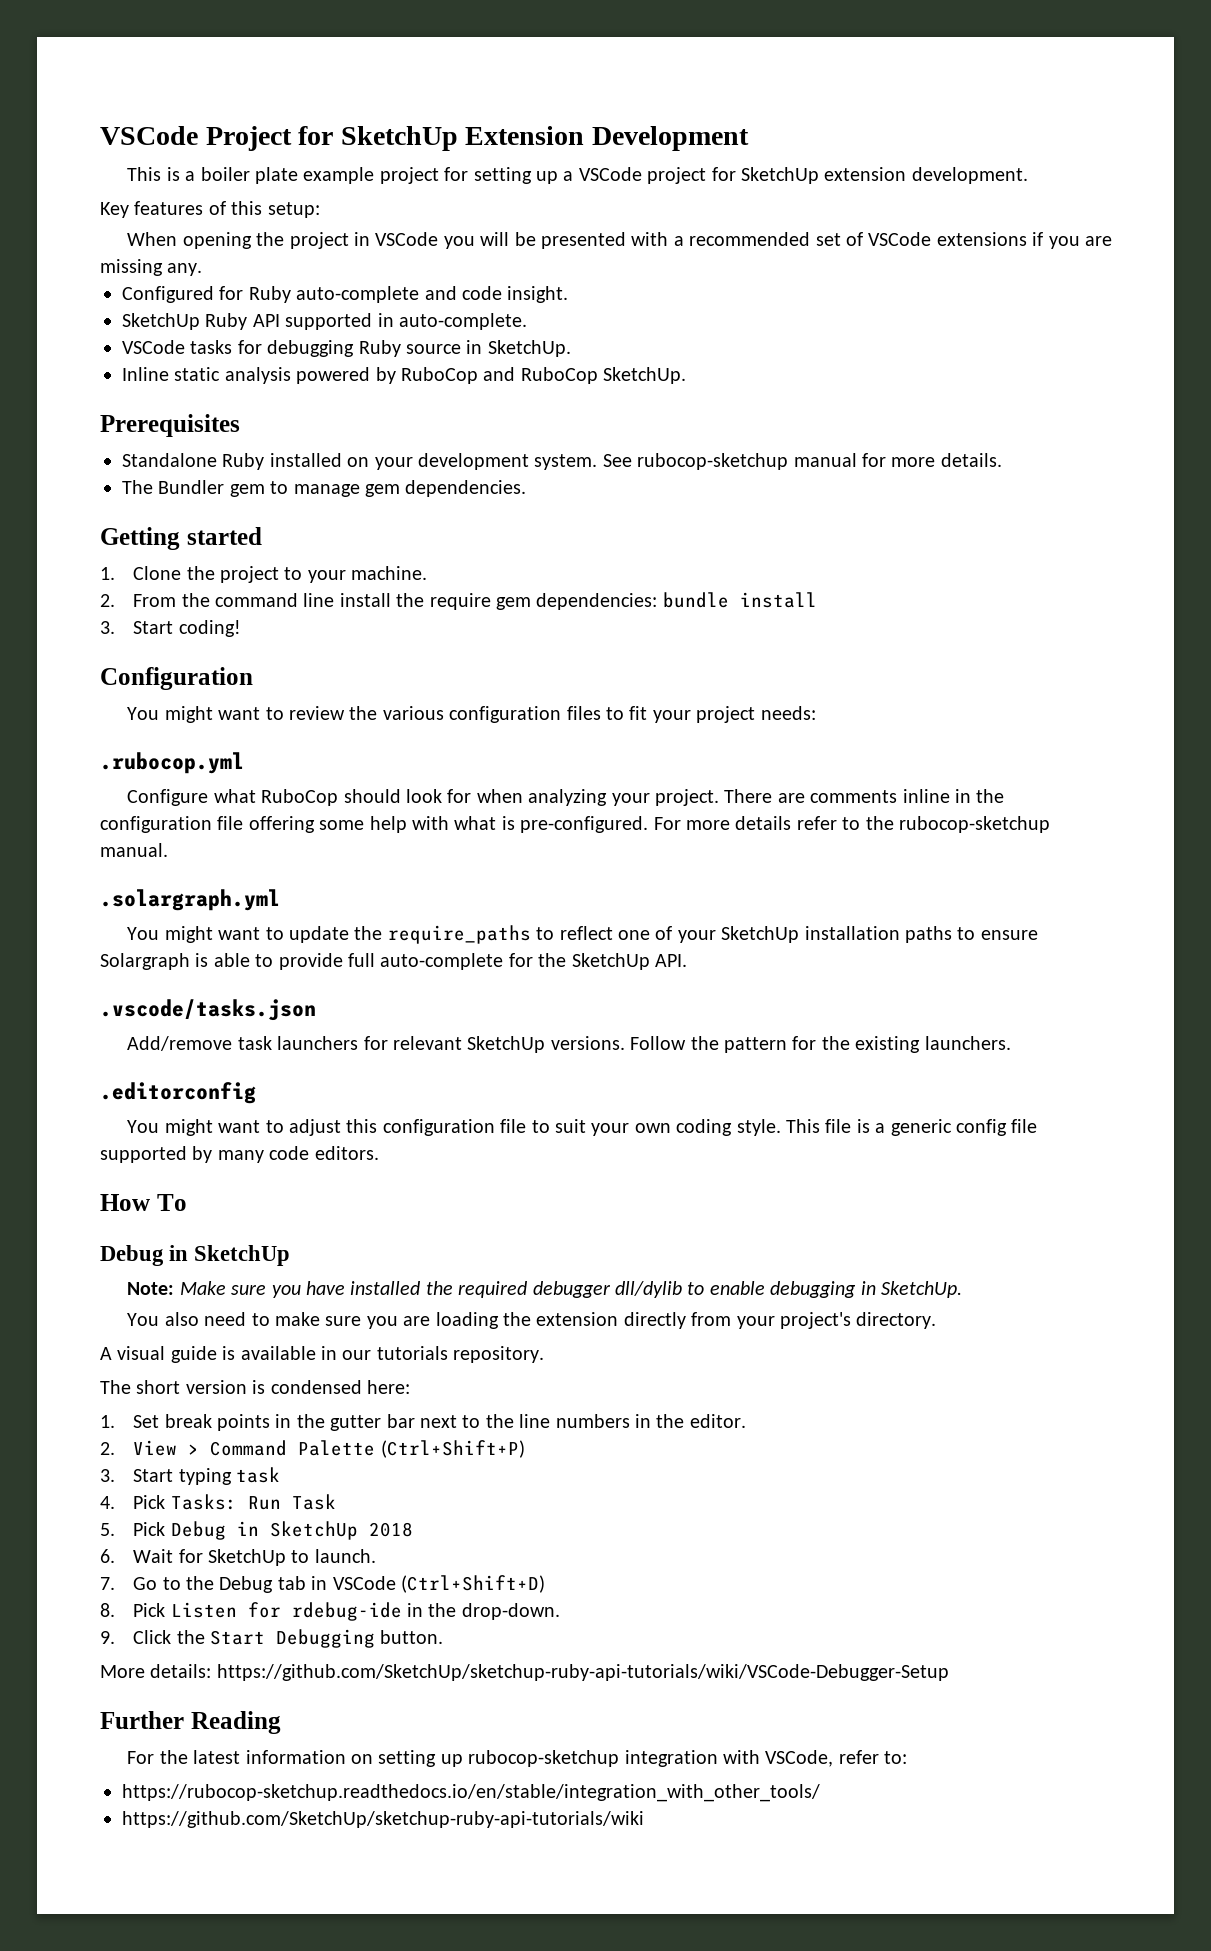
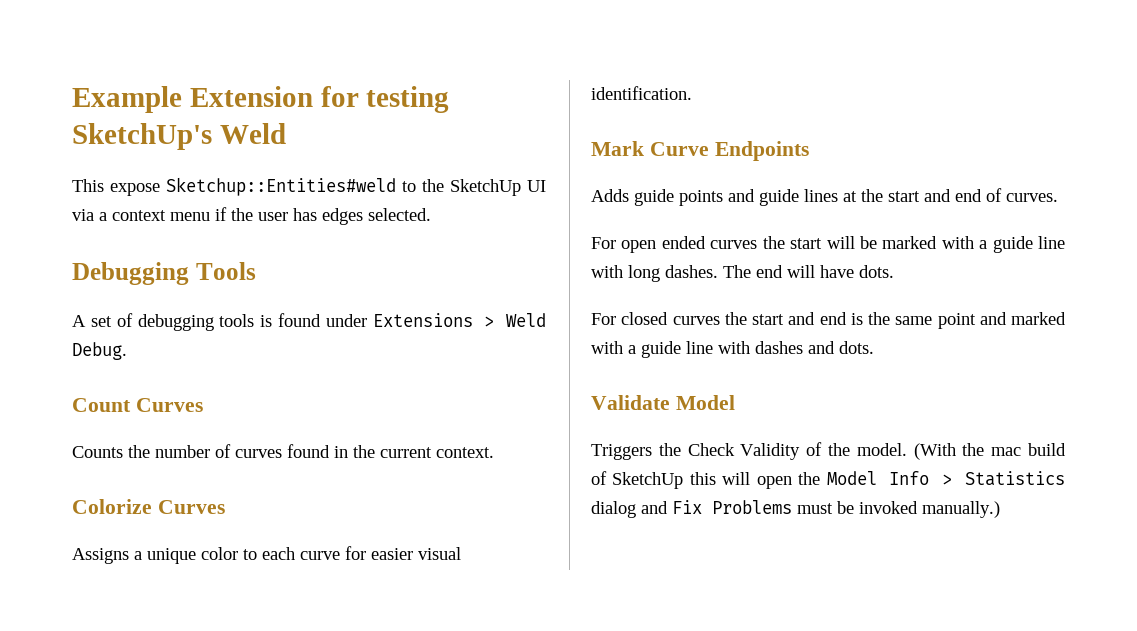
[100,126,749,151] [127,167,1028,184] [100,201,320,218] [127,232,475,249] VSCode Project for SketchUp Extension Development // This is a boiler plate example project for setting up a VSCode project for SketchUp extension development. // Key features of this setup: // When opening the project in VSCode you -> [72,86,450,113] [72,123,286,150] [72,177,546,196] [72,207,431,225] [72,262,256,285] [72,313,546,331] [72,342,127,360] [72,398,203,412] [72,444,494,458] [72,499,225,514] [72,546,461,564] [591,86,692,100] [591,141,809,161] [591,188,1058,206] [591,236,823,253] Example Extension for testing SketchUp's Weld // This expose Sketchup::Entities#weld to the SketchUp UI via a context menu if the user has edges selected. // Debugging Tools // A set of debugging tools is found under Extensions > Weld Debug. // Count Curves // Counts the number of curves found in the current context. // Colorize Curves // Assigns a unique color to each curve for easier visual identification. // Mark Curve Endpoints // Adds guide points and guide lines at the start and end of curves. // For open ended curves the start
[541,232,1113,249] [100,259,203,276] [122,286,569,303] [122,313,527,330] [122,340,571,357] [122,367,687,384] [100,414,240,437] [122,453,1002,470] [122,480,527,497] [100,527,262,550] [100,566,428,583] [100,592,817,610] [100,620,241,637] [100,667,253,690] [127,706,816,723] [100,752,244,774] [127,789,1005,806] [100,816,1050,833] [100,843,168,857] [100,889,280,911] [127,925,1038,944] [100,953,687,970] [100,999,316,1021] [127,1036,1011,1053] [100,1082,256,1104] [127,1119,1038,1136] [100,1146,379,1163] [100,1194,187,1211] [100,1245,291,1266] [127,1281,963,1298] [127,1312,937,1329] [100,1346,545,1363] [100,1380,410,1394] [100,1414,746,1431] [100,1440,525,1458] [100,1467,280,1485] [100,1494,336,1510] [100,1521,413,1540] [100,1549,376,1566] [100,1575,545,1593] [100,1602,560,1621] [100,1629,444,1648] [100,1664,949,1681] [100,1711,281,1734] [127,1750,908,1767] [122,1784,820,1802] [122,1811,644,1828] presented with a recommended set of VSCode extensions if you are missing any. // Configured for Ruby auto-complete and code insight. // SketchUp Ruby API supported in auto-complete. // VSCode tasks for debugging Ruby source in SketchUp. // Inline static analysis powered by RuboCop and RuboCop SketchUp. // Prerequisites // Standalone Ruby installed on your development system. See rubocop-sketchup manual for more details. // The Bundler gem to manage gem dependencies. // Getting started // 1. Clone the project to your machine. // 2. From the command line install the require gem dependencies: bundle install // 3. Start coding! // Configuration // You might want to review the various configuration files to fit your project needs: // .rubocop.yml // Configure what RuboCop should look for when analyzing your project. There are comments inline in the configuration file offering some help with what is pre-configured. For more details refer to the rubocop-sketchup manual. // .solargraph.yml // You might want to update the require_paths to reflect one of your SketchUp installation paths to ensure Solargraph is able to provide full auto-complete for the SketchUp API. // .vscode/tasks.json // Add/remove task launchers for relevant SketchUp versions. Follow the pattern for the existing launchers. // .editorconfig // You might want to adjust this configuration file to suit your own coding style. This file is a generic config file supported by many code editors. // How To // Debug in SketchUp // Note: Make sure you have installed the required debugger dll/dylib to enable debugging in SketchUp. // You also need to make sure you are loading the extension directly from your project's directory. // A visual guide is available in our tutorials repository. // The short version is condensed here: // 1. Set break points in the gutter bar next to the line numbers in the editor. // 2. View > Command Palette (Ctrl+Shift+P) // 3. Start typing task // 4. Pick Tasks: Run Task // 5. Pick Debug in SketchUp 2018 // 6. Wait for SketchUp to launch. // 7. Go to the Debug tab in VSCode (Ctrl+Shift+D) // 8. Pick Listen for rdebug-ide in the drop-down. // 9. Click the Start Debugging button. // More details: https://github.com/SketchUp/sketchup-ruby-api-tutorials/wiki/VSCode-Debugger-Setup // Further Reading // For the latest information on setting up rubocop-sketchup integration with VSCode, refer to: // https://rubocop-sketchup.readthedocs.io/en/stable/integration_with_other_tools/ // https://github.com/SketchUp/sketchup-ruby-api-tutorials/wiki -> [882,236,1065,253] [591,265,894,282] [591,312,1066,329] [591,341,874,358] [591,395,735,410] [591,442,1066,460] [591,471,1065,489] [591,500,1000,518] marked with a guide line with long dashes. The end will have dots. // For closed curves the start and end is the same point and marked with a guide line with dashes and dots. // Validate Model // Triggers the Check Validity of the model. (With the mac build of SketchUp this will open the Model Info > Statistics dialog and Fix Problems must be invoked manually.)

